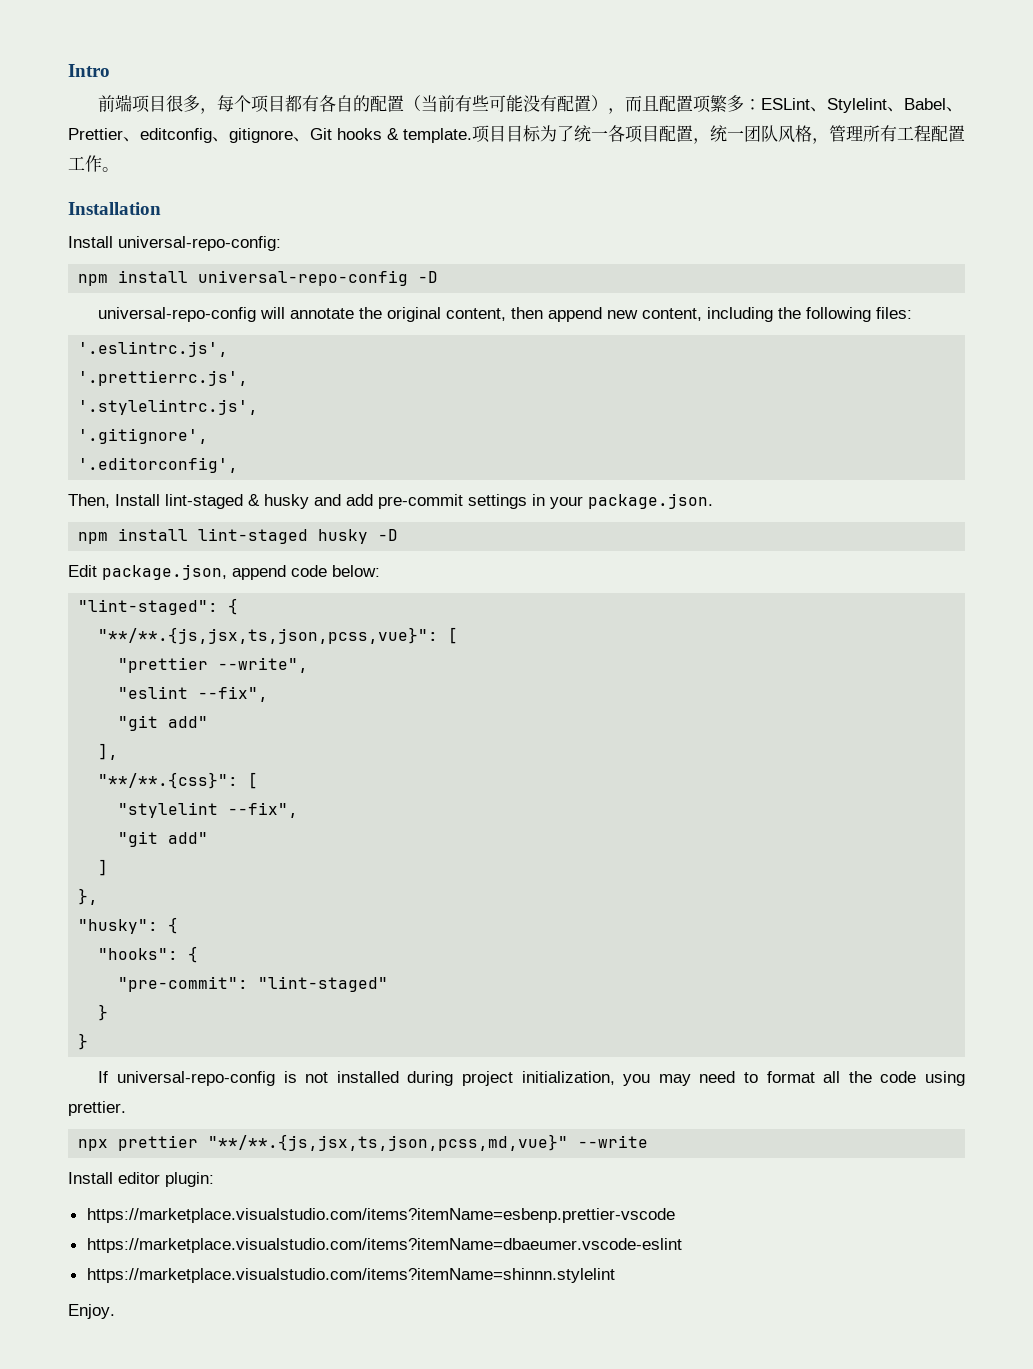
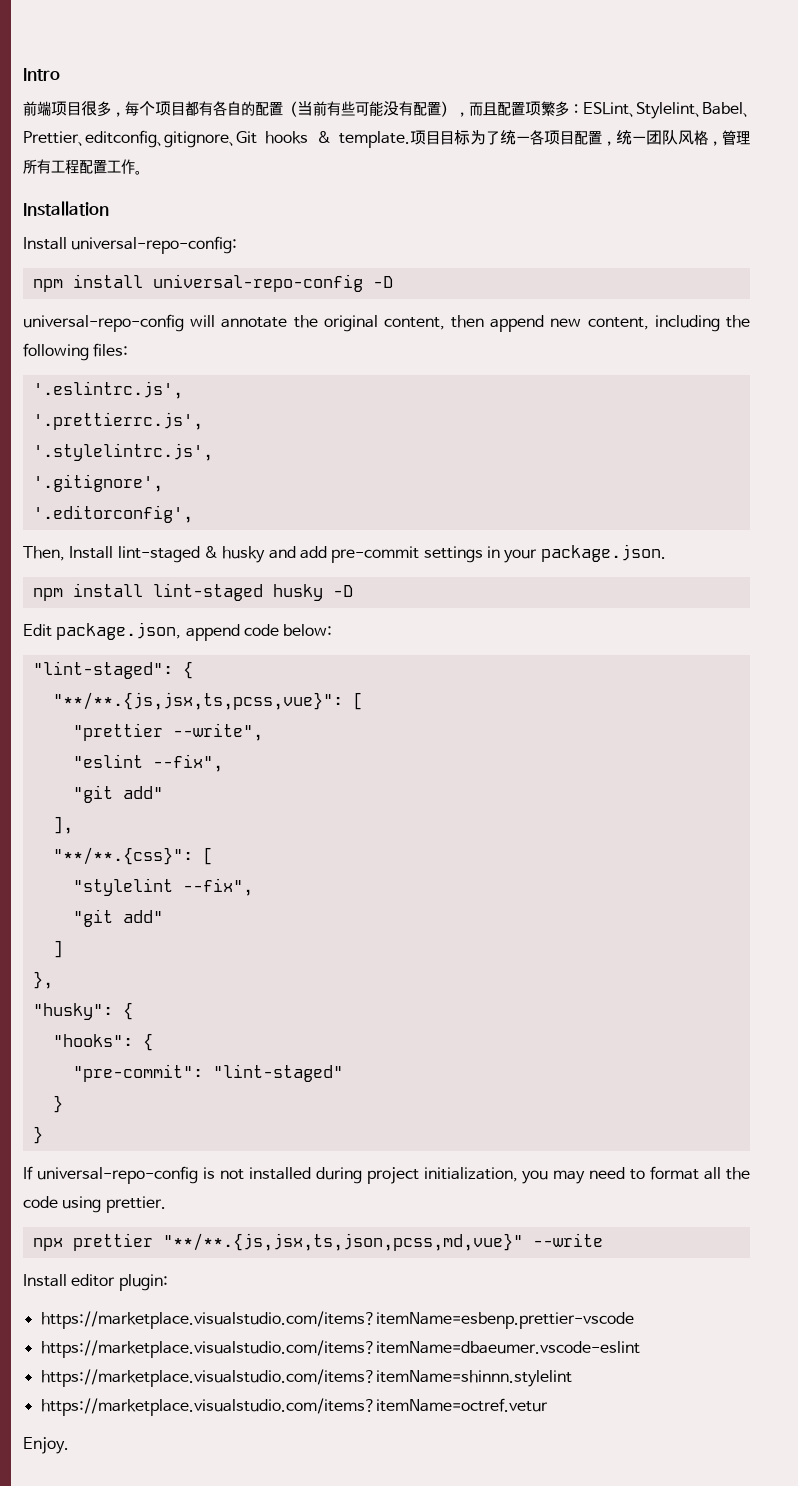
[98,627,439,644] "**/**.{js,jsx,ts,json,pcss,vue}": -> [52,692,343,710] "**/**.{js,jsx,ts,pcss,vue}":
(615, 1275) none -> [40,1398,548,1416] // https://marketplace.visualstudio.com/items?itemName=octref.vetur

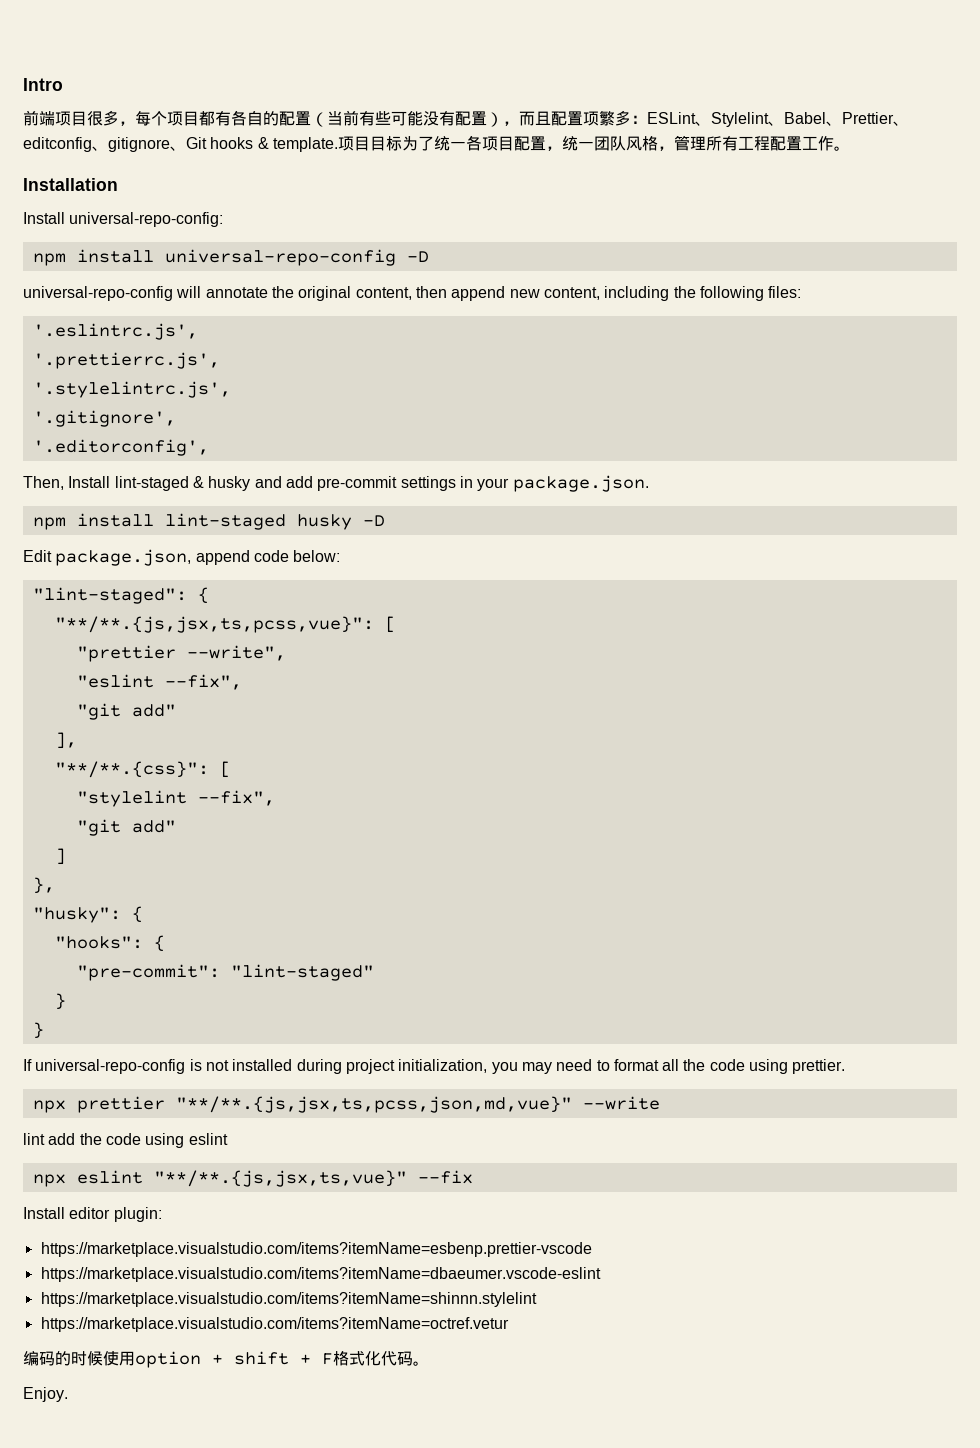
[162,1233,523,1251] "**/**.{js,jsx,ts,json,pcss,md,vue}" -> [175,1096,572,1113] "**/**.{js,jsx,ts,pcss,json,md,vue}"
(603, 1240) none -> [23,1133,228,1148] [32,1170,473,1187] // lint add the code using eslint // npx eslint "**/**.{js,jsx,ts,vue}" --fix
(548, 1407) none -> [23,1350,429,1368] // 编码的时候使用option + shift + F格式化代码。

